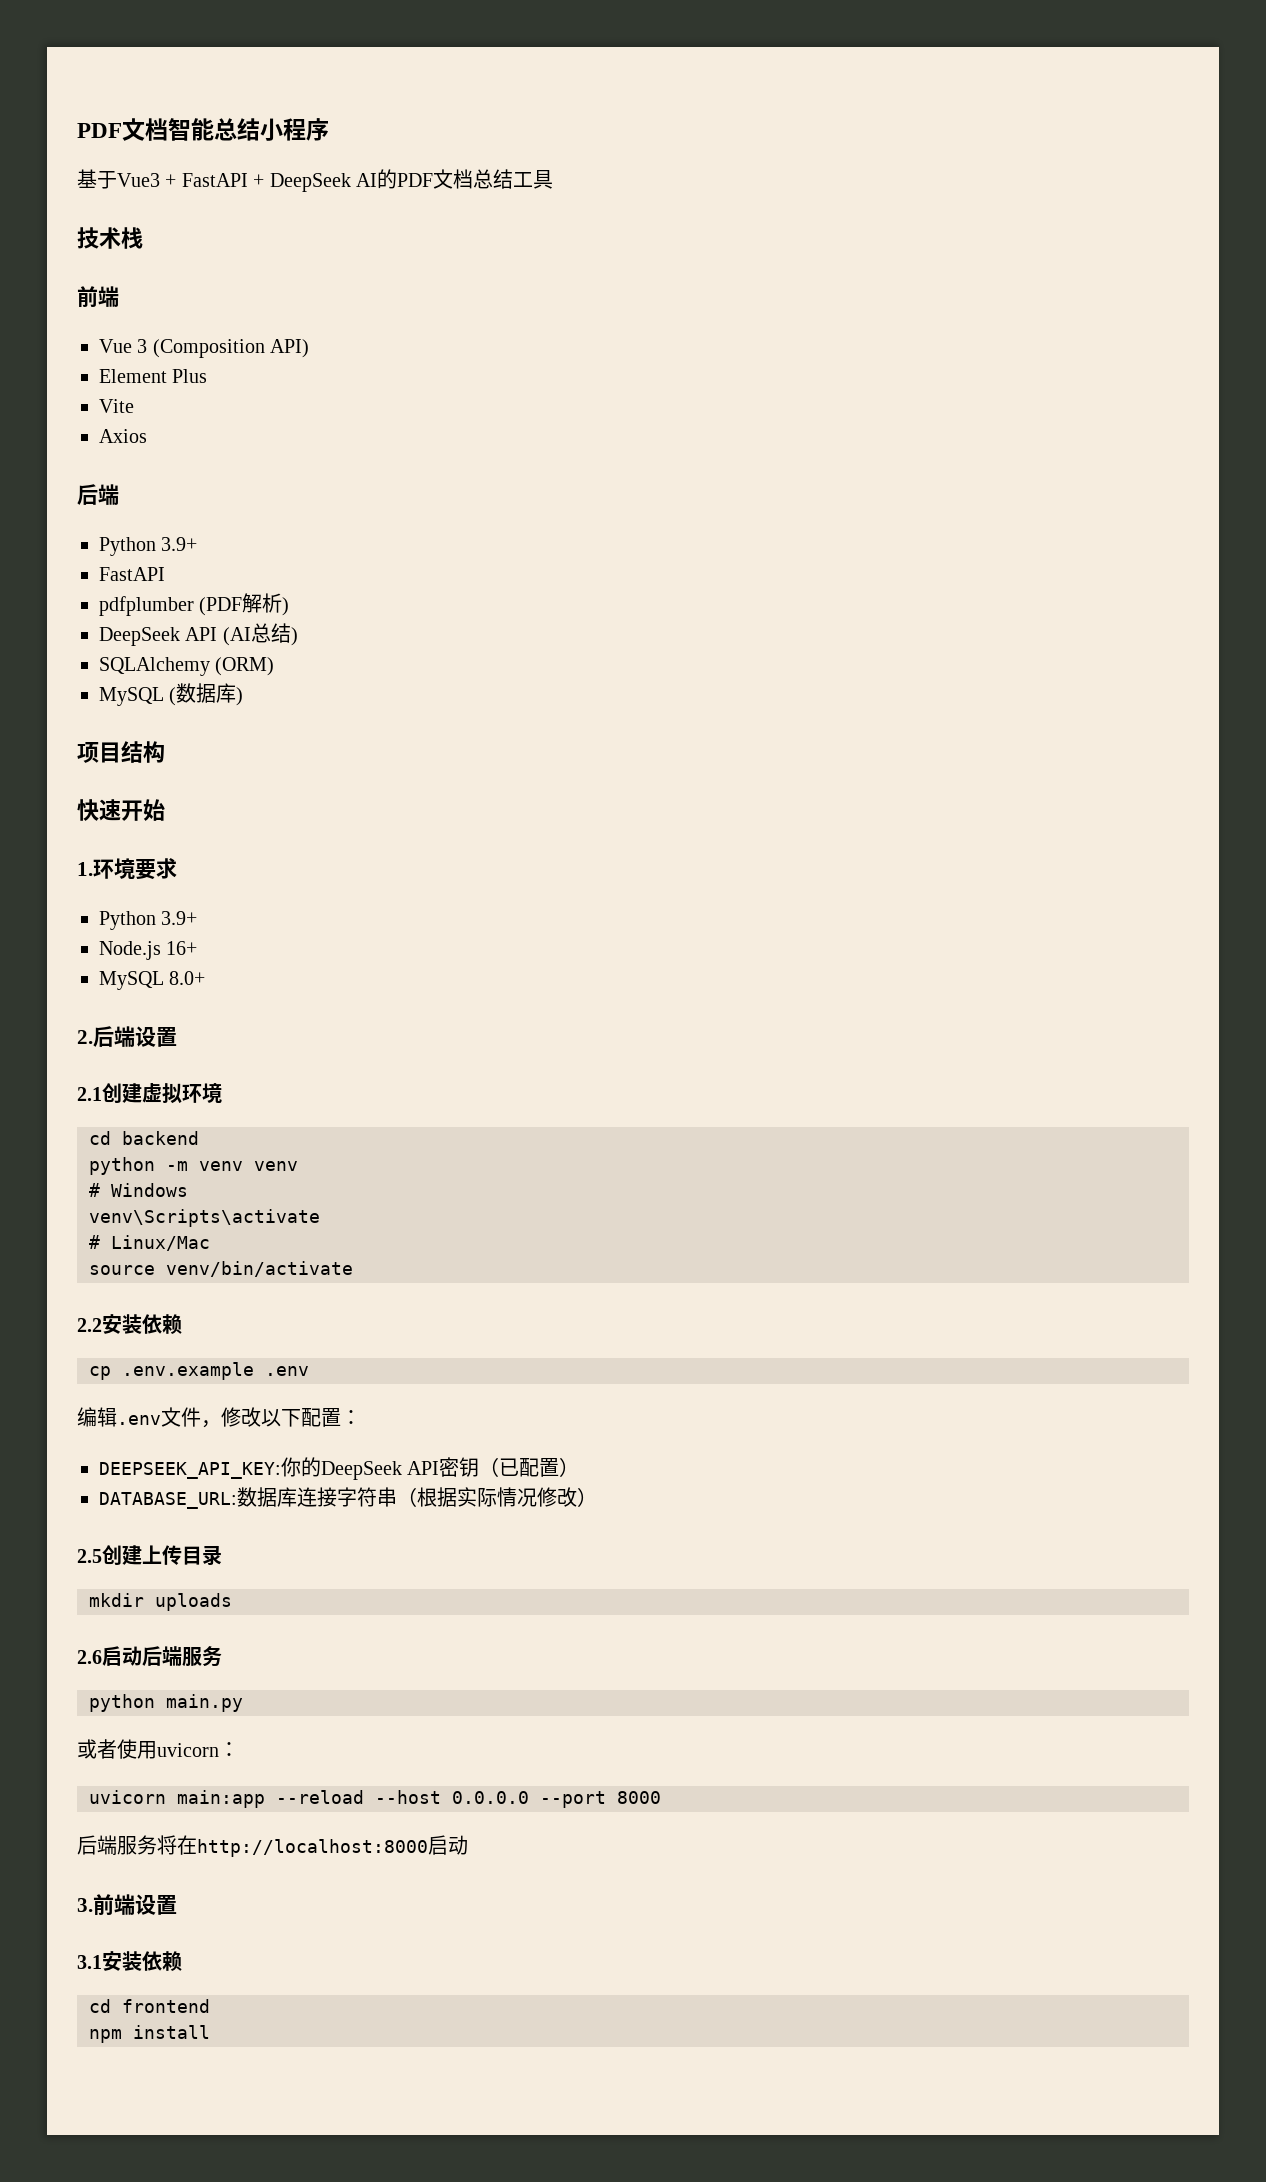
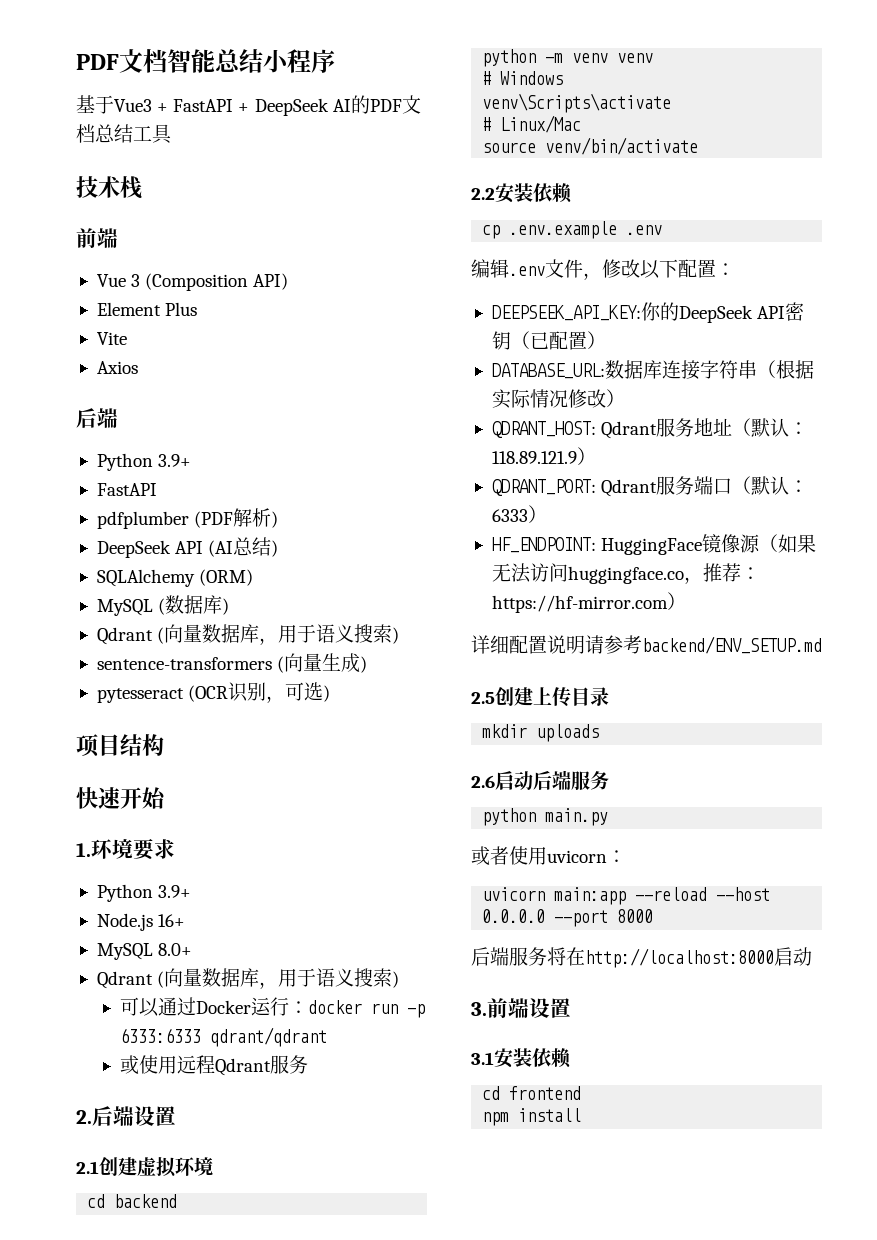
(244, 696) none -> [96,624,400,645] [96,653,368,673] [96,682,331,703] // Qdrant (向量数据库，用于语义搜索) // sentence-transformers (向量生成) // pytesseract (OCR识别，可选)
(206, 978) none -> [96,968,400,989] [119,997,425,1018] [119,1027,327,1047] [119,1055,308,1076] // Qdrant (向量数据库，用于语义搜索) // 可以通过Docker运行：docker run -p 6333:6333 qdrant/qdrant // 或使用远程Qdrant服务
(597, 1497) none -> [491,418,809,439] [491,447,596,465] [491,476,809,497] [491,505,547,523] [491,534,817,555] [491,563,760,584] [491,592,686,613] [471,635,822,654] // QDRANT_HOST: Qdrant服务地址（默认：118.89.121.9） // QDRANT_PORT: Qdrant服务端口（默认：6333） // HF_ENDPOINT: HuggingFace镜像源（如果无法访问huggingface.co，推荐：https://hf-mirror.com） // 详细配置说明请参考backend/ENV_SETUP.md

